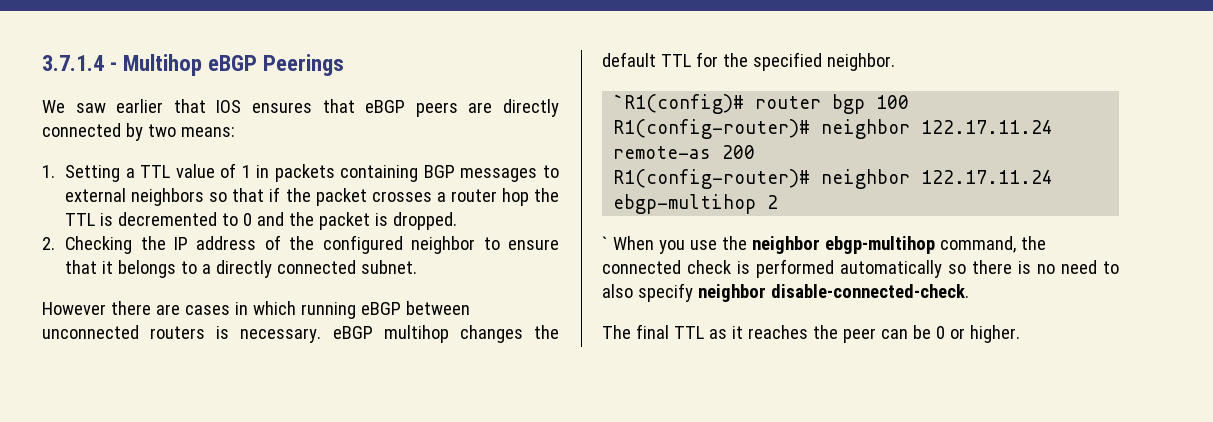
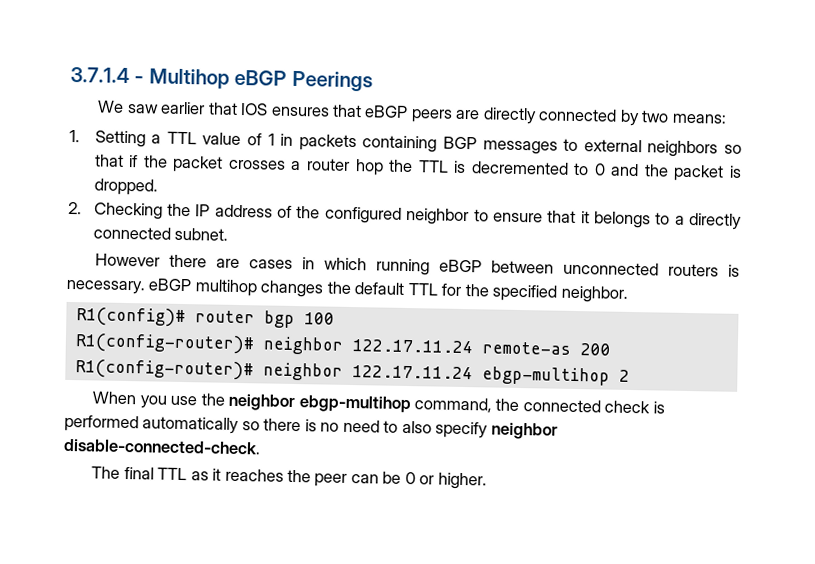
[613,94,745,114] `R1(config)# -> [75,307,186,328] R1(config)#
[602,236,608,250] ` -> (630, 375) none

